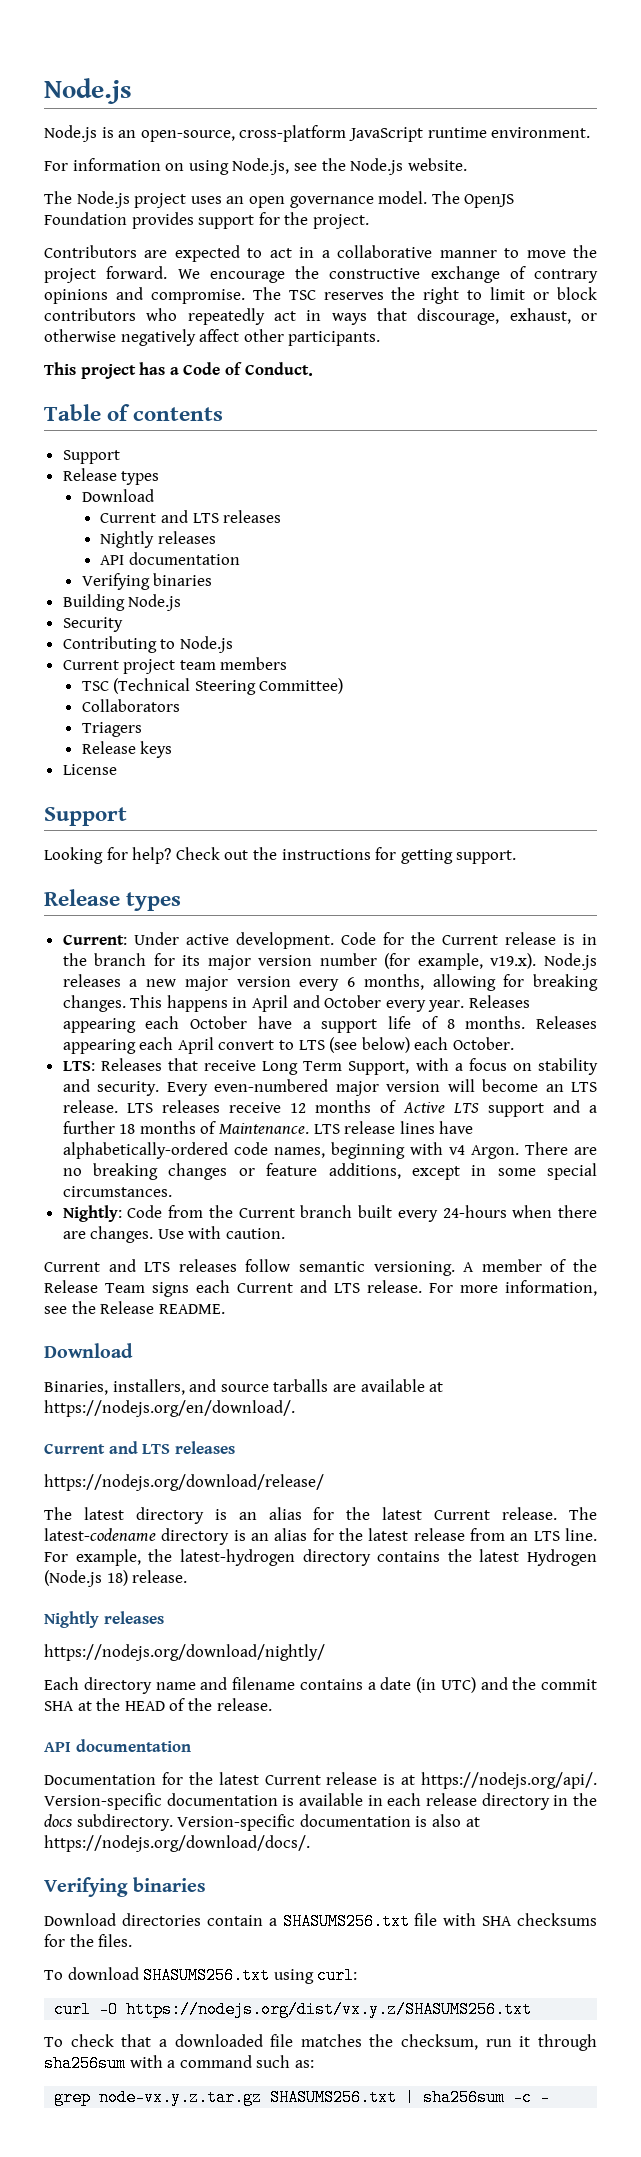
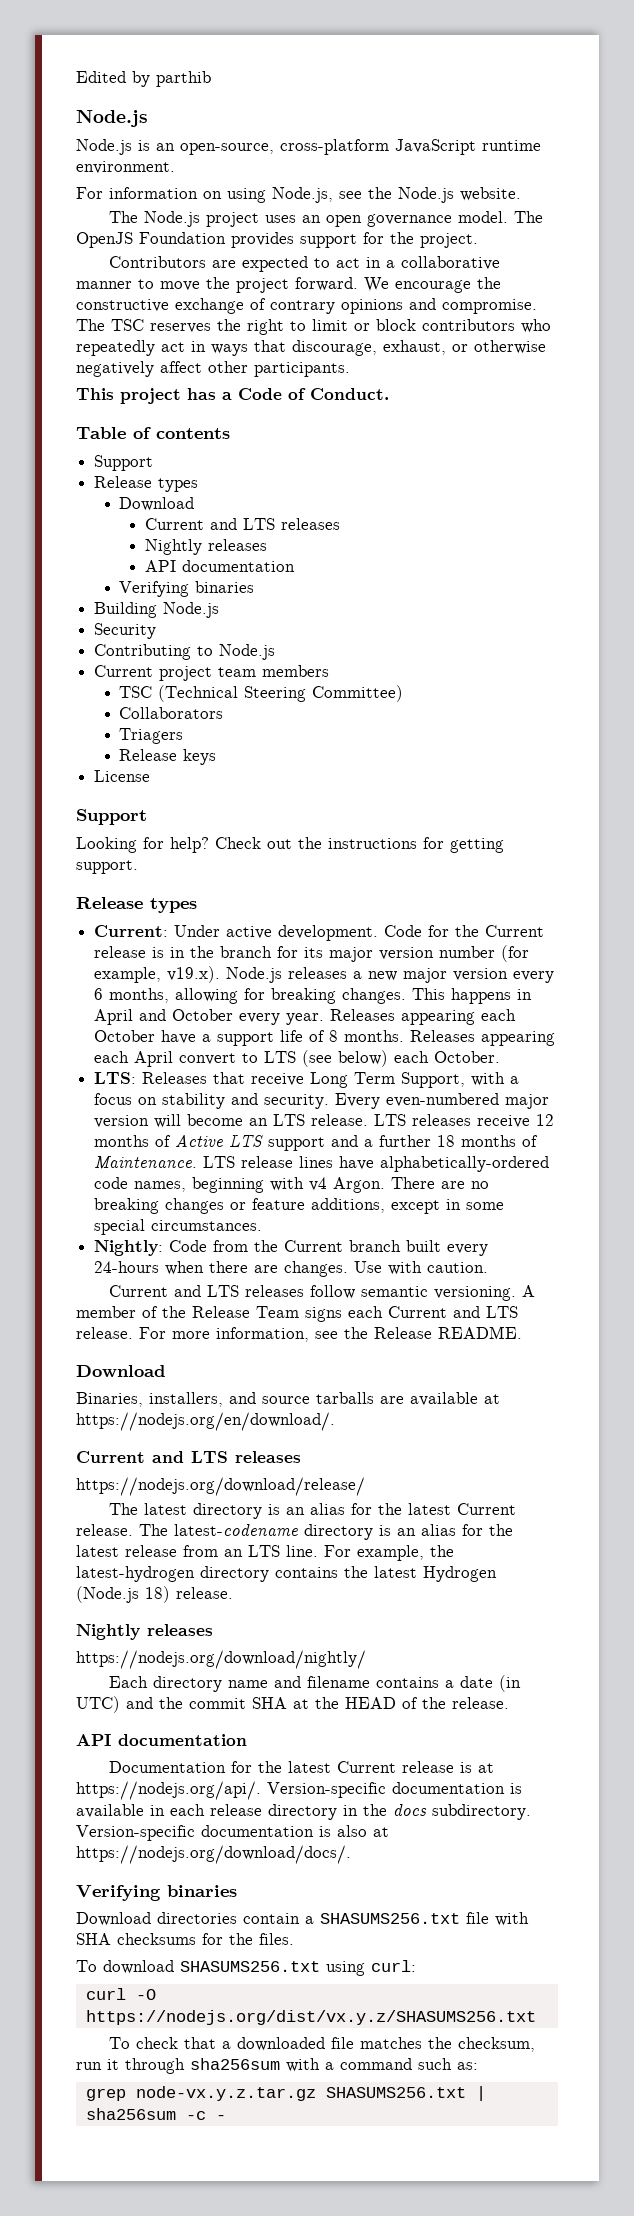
(44, 91) none -> [76,71,211,87] Edited by parthib //

